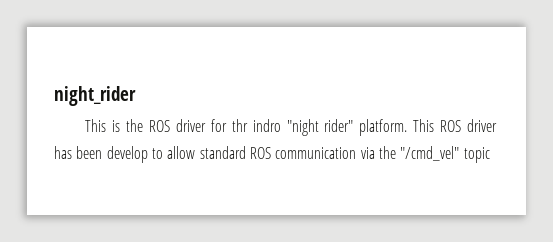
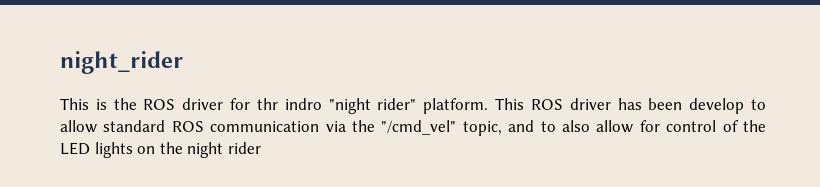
[463,147,490,163] topic -> [462,120,766,136] [60,142,261,158] topic, and to also allow for control of the LED lights on the night rider

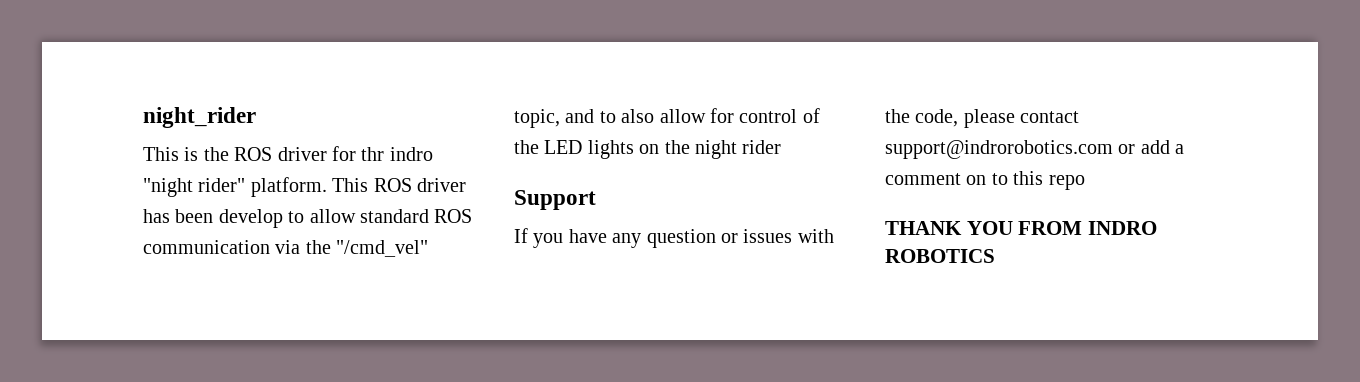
(261, 148) none -> [514,190,596,210] [514,228,834,248] [885,109,1080,128] [885,140,1185,159] [885,171,1085,190] [885,221,1158,235] [885,249,995,263] // Support // If you have any question or issues with the code, please contact support@indrorobotics.com or add a comment on to this repo // THANK YOU FROM INDRO ROBOTICS

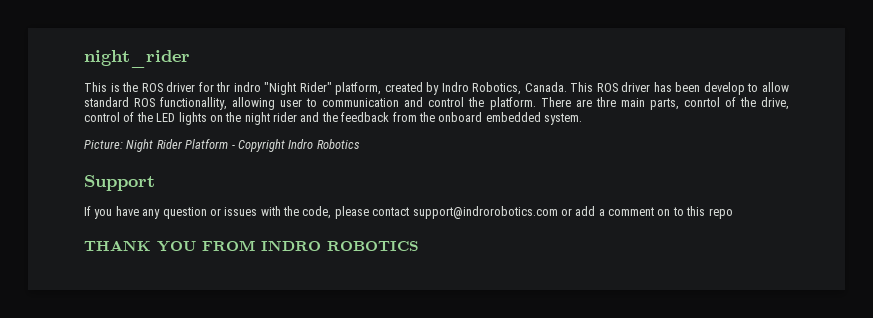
[143,177,327,197] "night rider" platform. -> [264,82,567,95] "Night Rider" platform, created by Indro Robotics, Canada.
[143,240,429,257] [514,108,734,128] communication via the "/cmd_vel" topic, and to also allow for -> [160,97,789,110] functionallity, allowing user to communication and control the platform. There are thre main parts, conrtol of the drive,
(782, 147) none -> [300,112,582,125] [84,139,360,152] and the feedback from the onboard embedded system. // Picture: Night Rider Platform - Copyright Indro Robotics

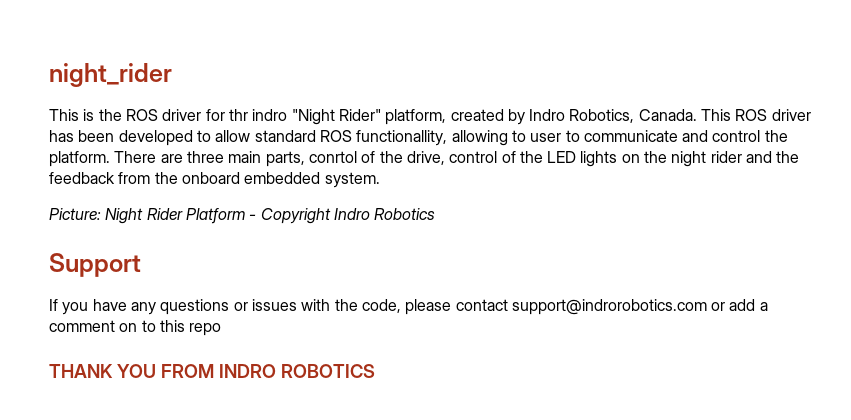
[703,82,745,95] develop -> [118,130,193,146] developed
(276, 103) none -> [511,130,526,142] to
[322,98,400,107] communication -> [583,130,678,142] communicate
[595,97,616,107] thre -> [186,151,224,163] three
[162,207,207,219] question -> [160,299,230,315] questions

